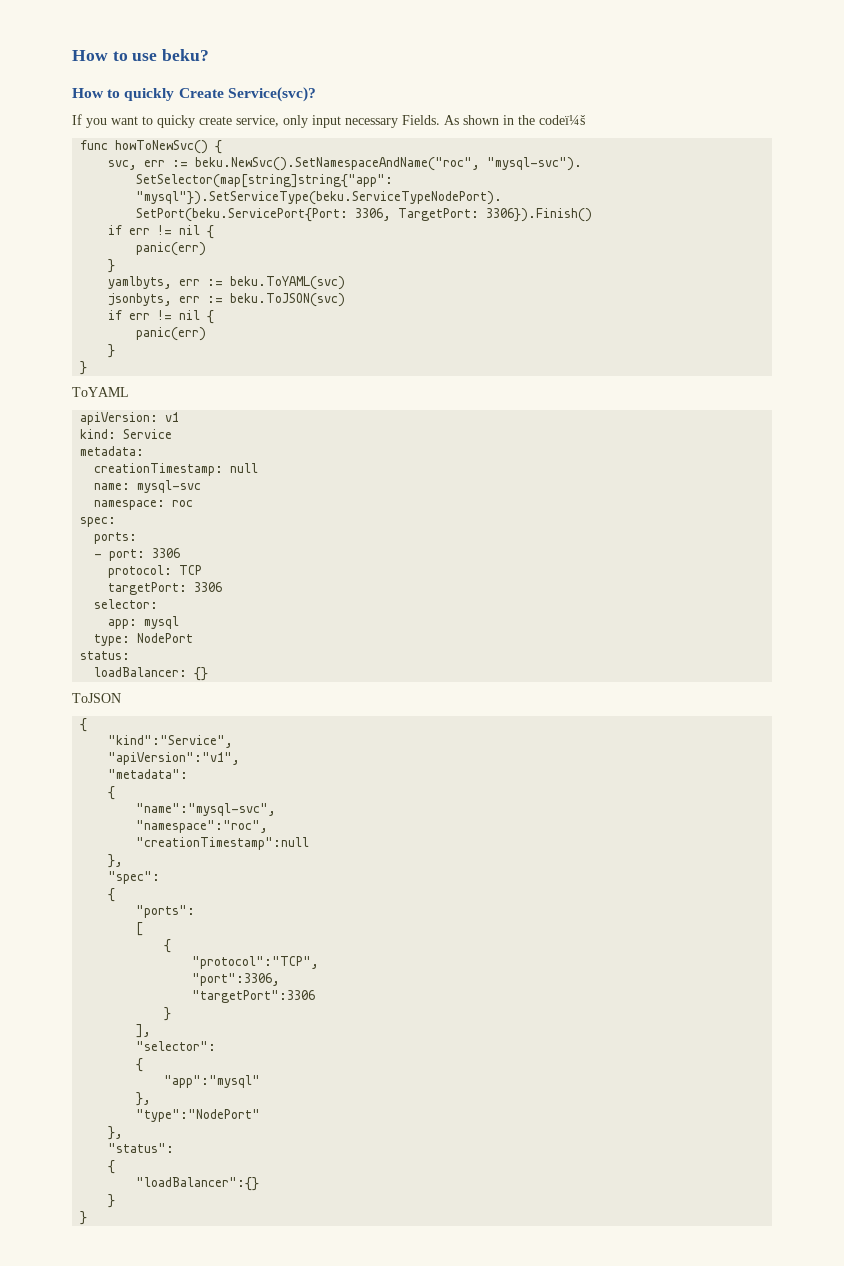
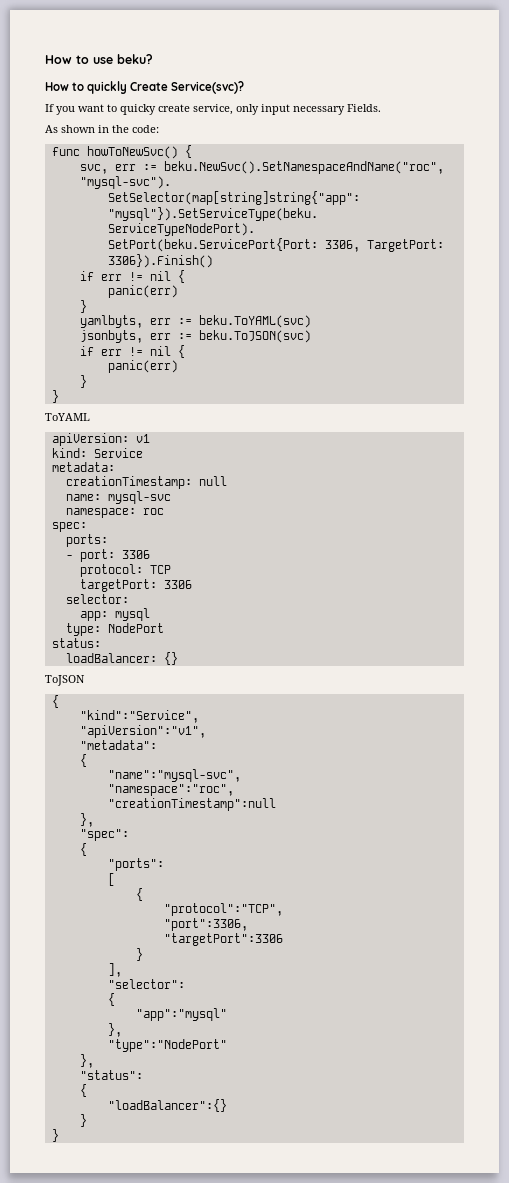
(440, 120) none -> (381, 108) //
[539,115,586,125] codeï¼š -> [132,125,159,133] code:

